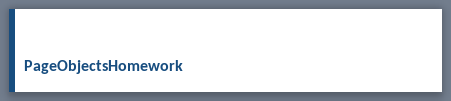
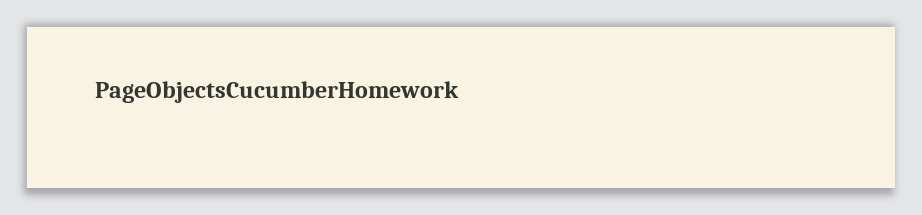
[24,60,183,74] PageObjectsHomework -> [95,81,459,103] PageObjectsCucumberHomework

